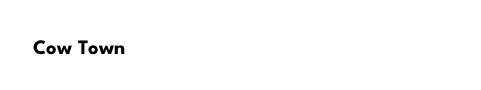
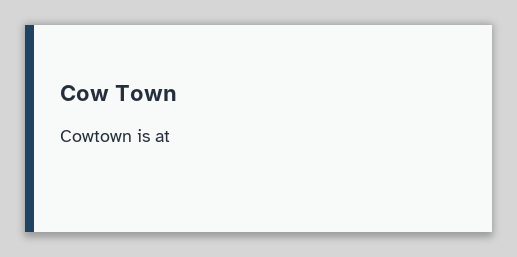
(125, 47) none -> [60,129,170,142] // Cowtown is at

